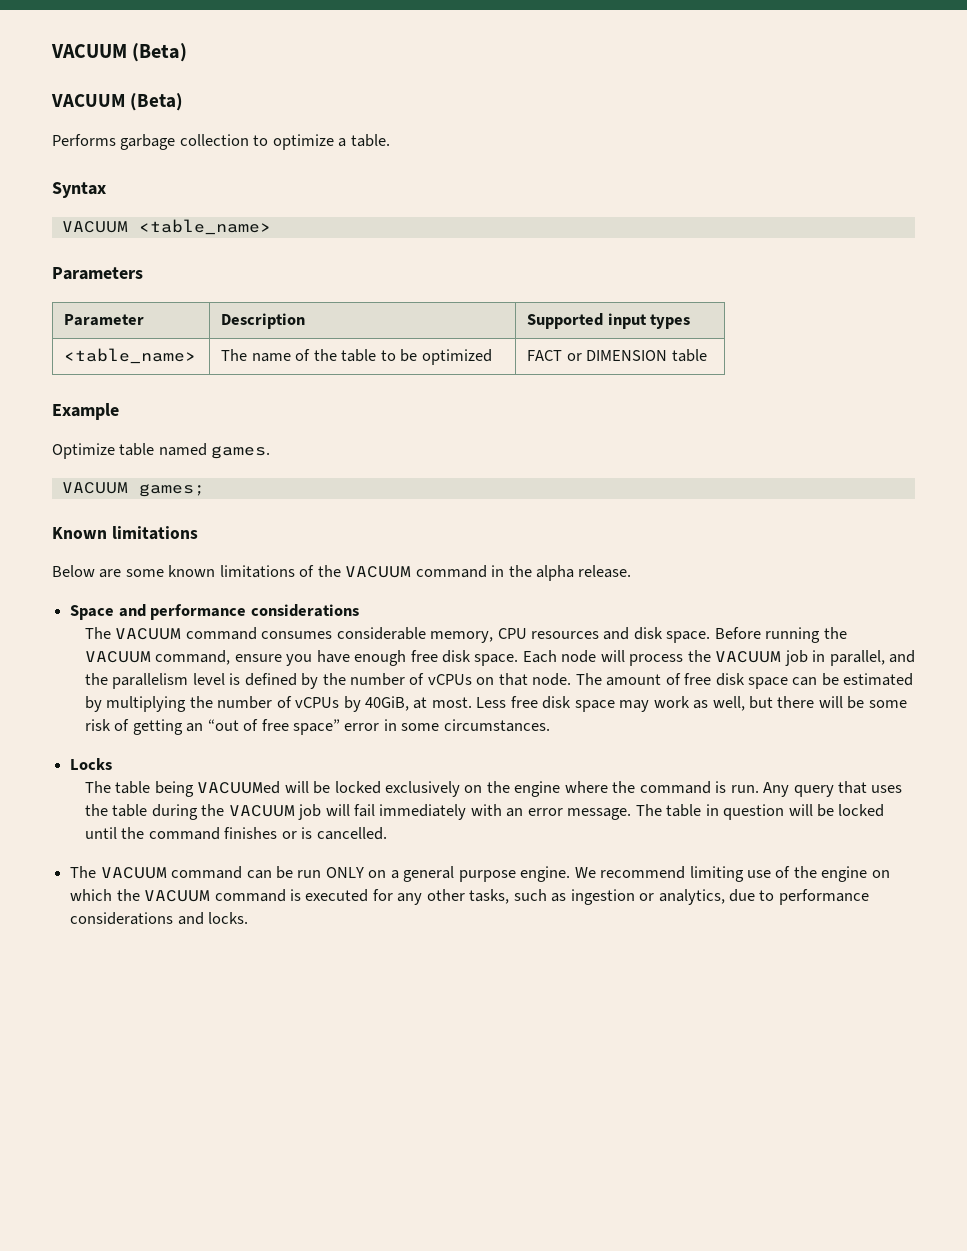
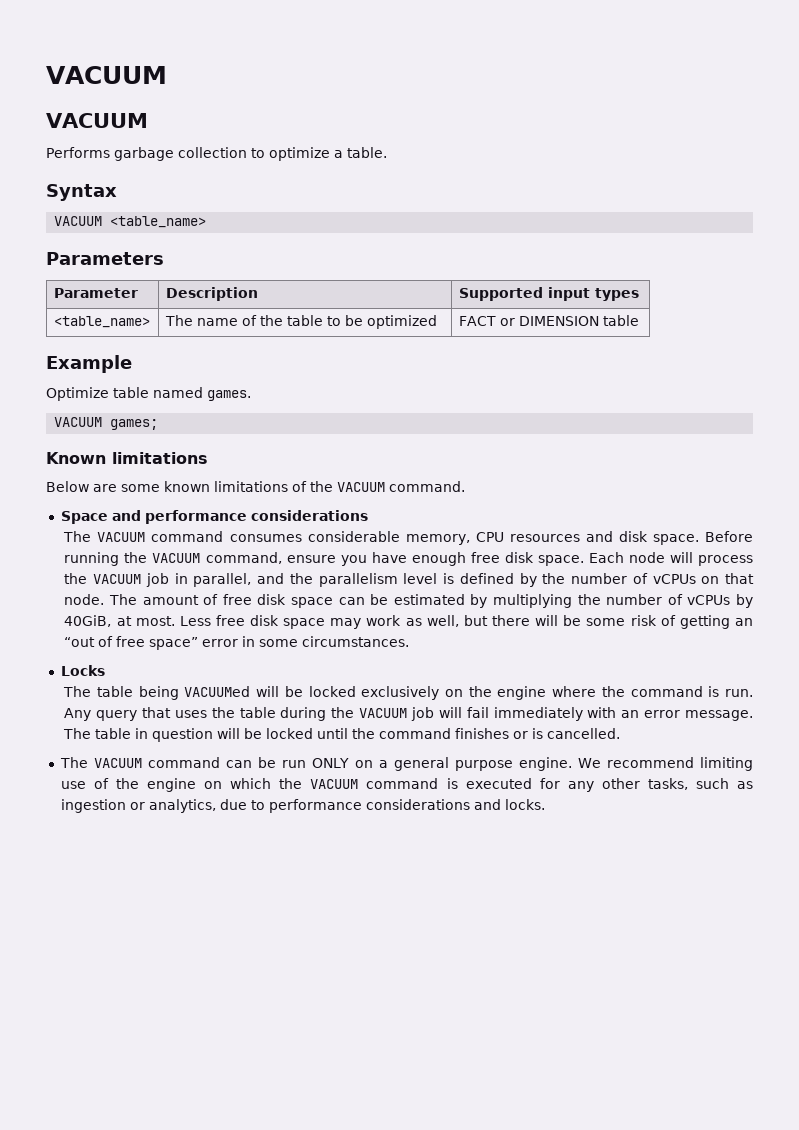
[51,43,188,62] [51,93,184,111] VACUUM (Beta) // VACUUM (Beta) -> [46,66,167,84] [46,113,148,128] VACUUM // VACUUM
[415,565,632,581] command in the alpha release. -> [389,481,465,492] command.

